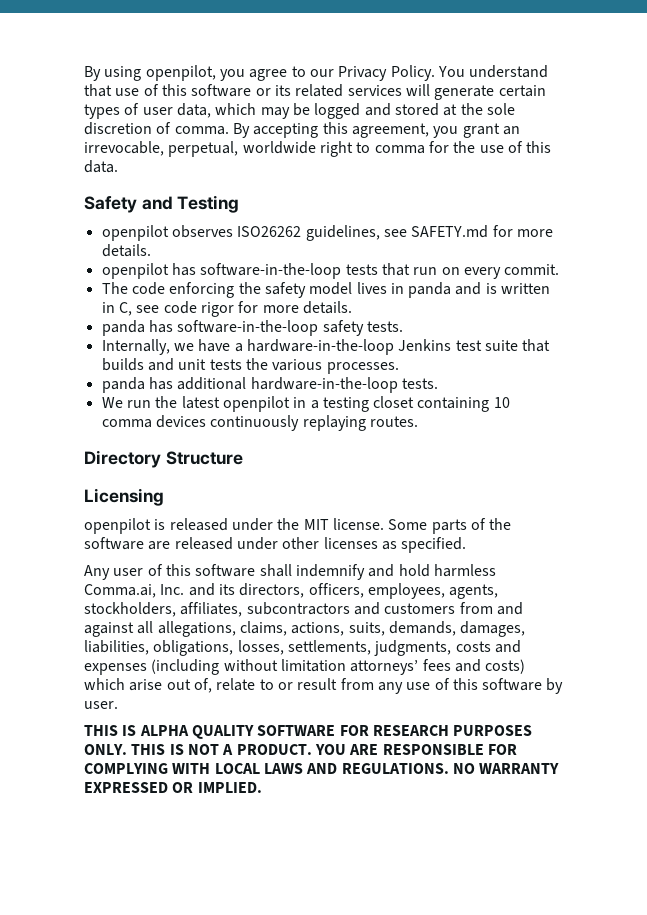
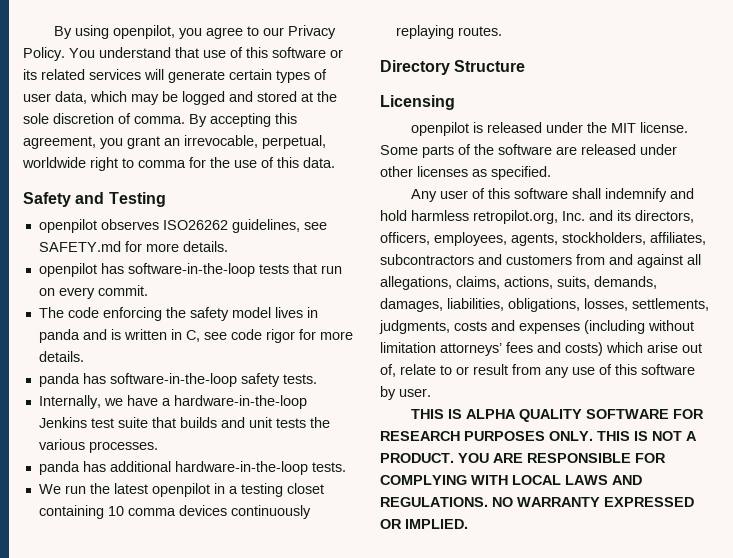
[84,584,156,598] Comma.ai, -> [473,210,558,224] retropilot.org,

